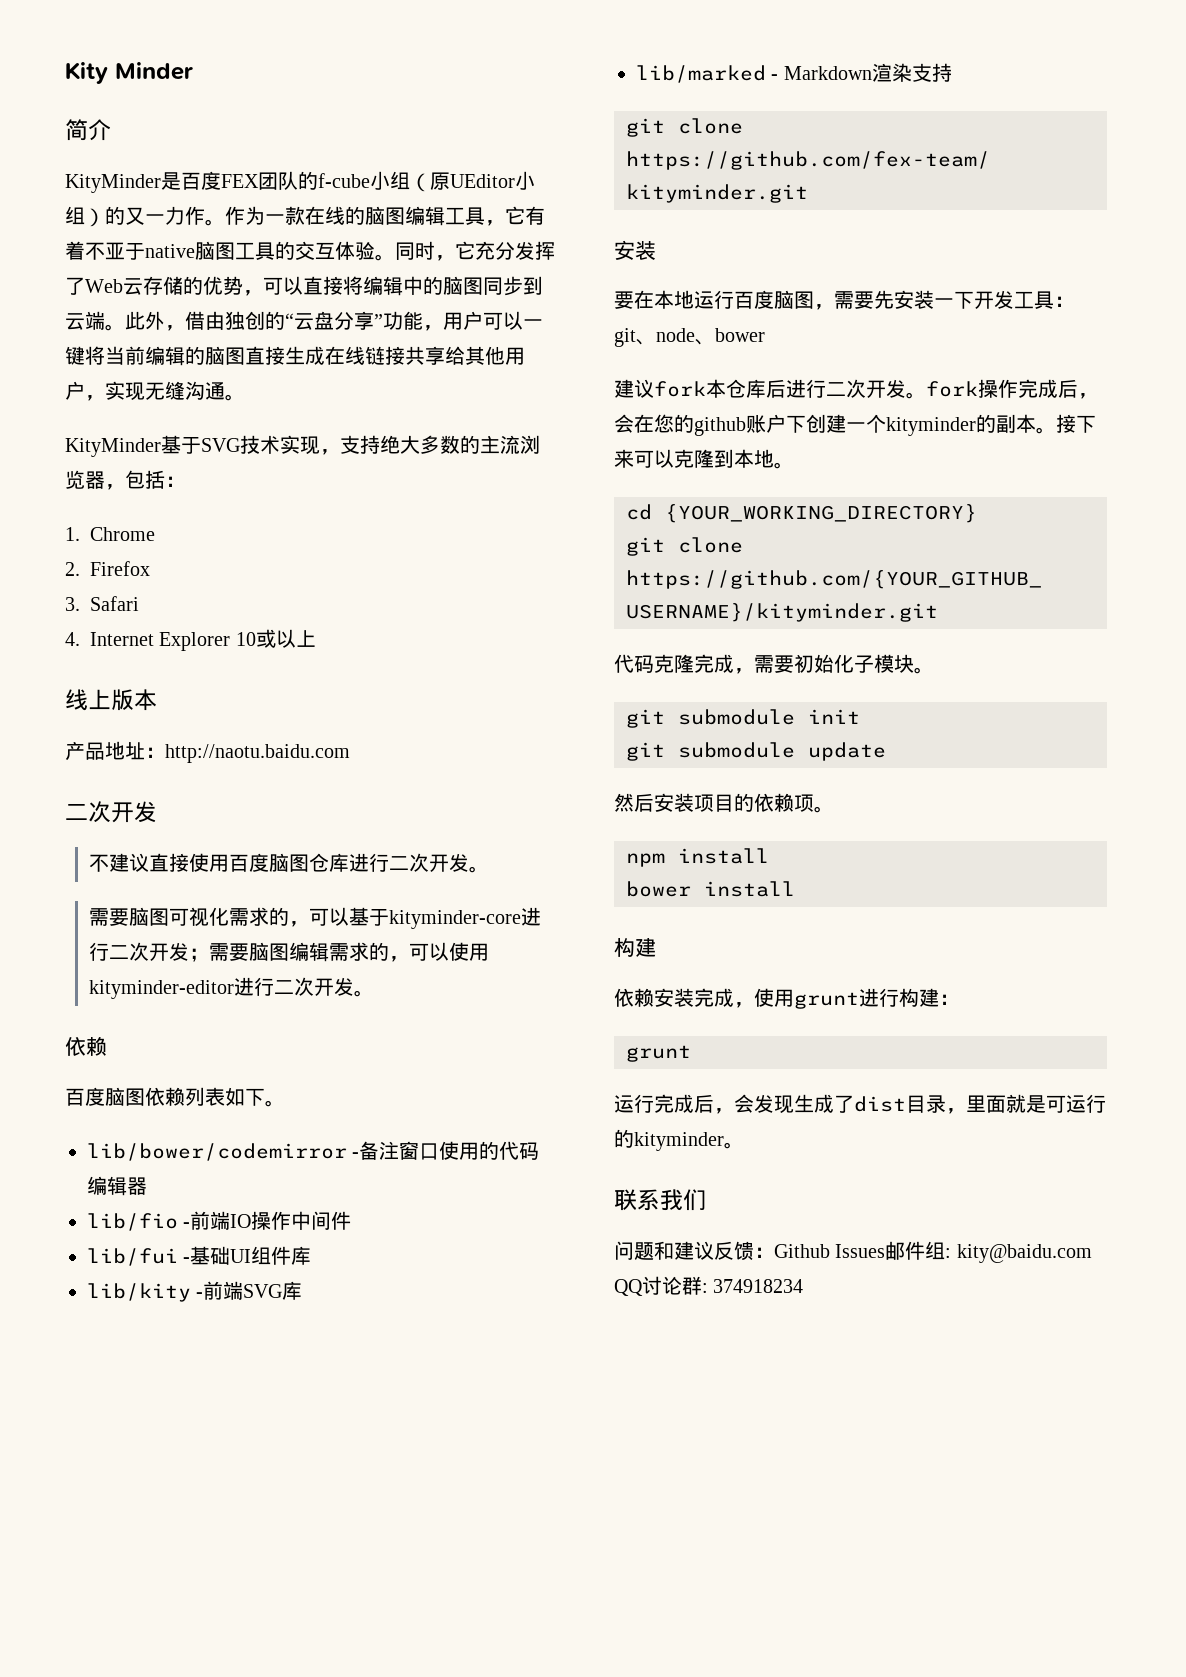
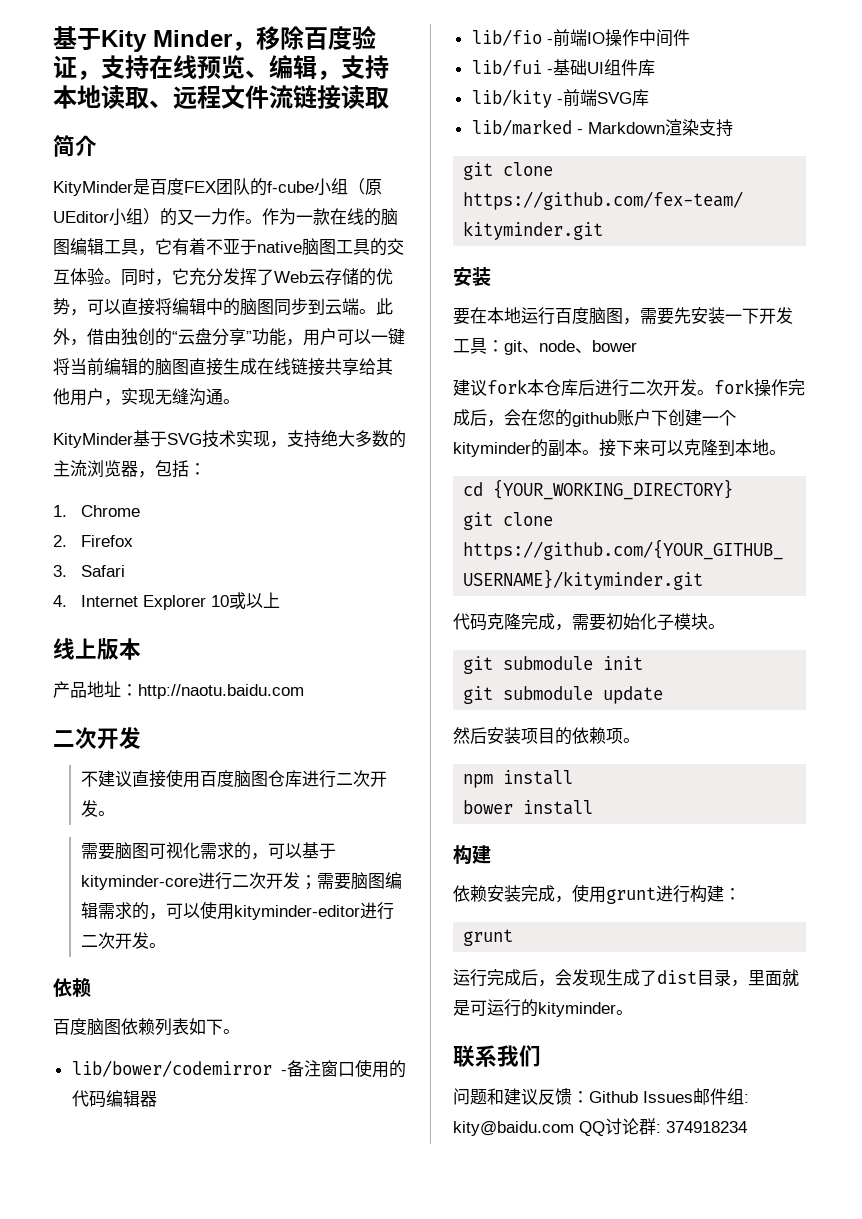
(65, 73) none -> [53,26,101,50] 基于
(193, 71) none -> [232,25,376,51] [53,55,389,80] [53,85,389,109] ，移除百度验证，支持在线预览、编辑，支持本地读取、远程文件流链接读取

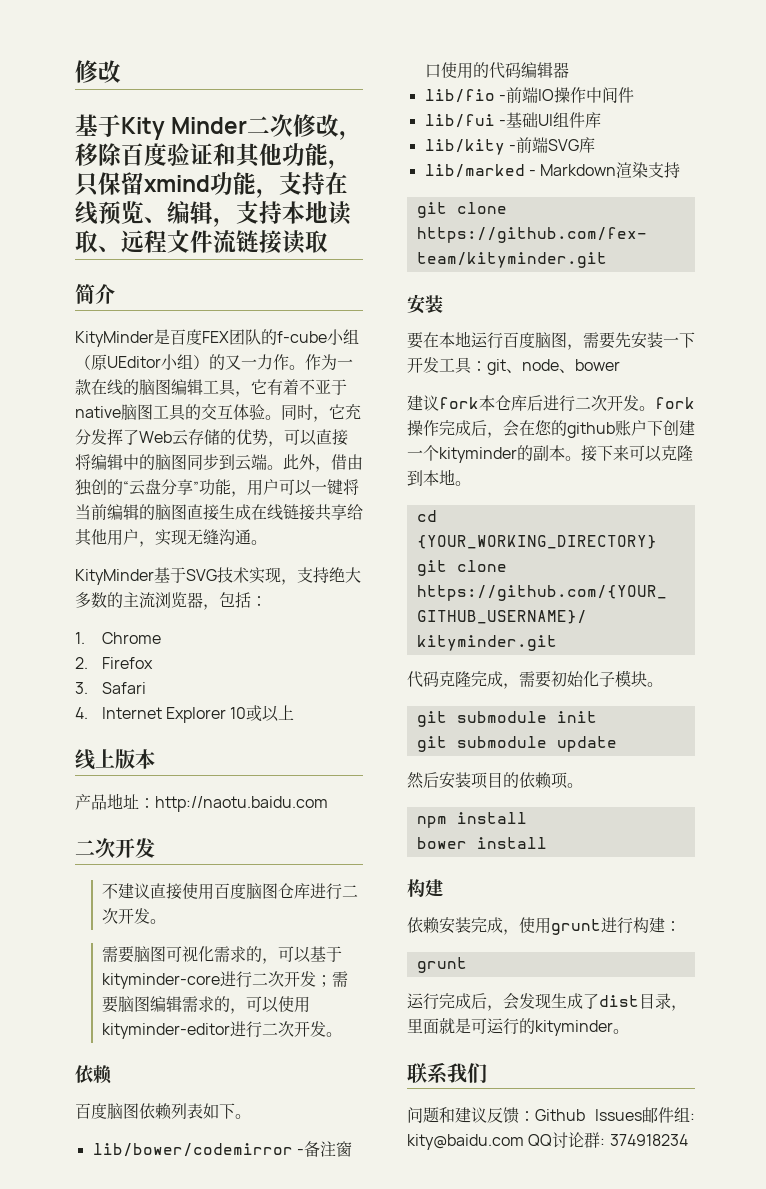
(53, 37) none -> [75,60,121,83] 修改 //
(232, 38) none -> [247,114,340,137] 二次修改
(77, 67) none -> [213,143,351,169] [75,172,256,196] 和其他功能，只保留xmind功能

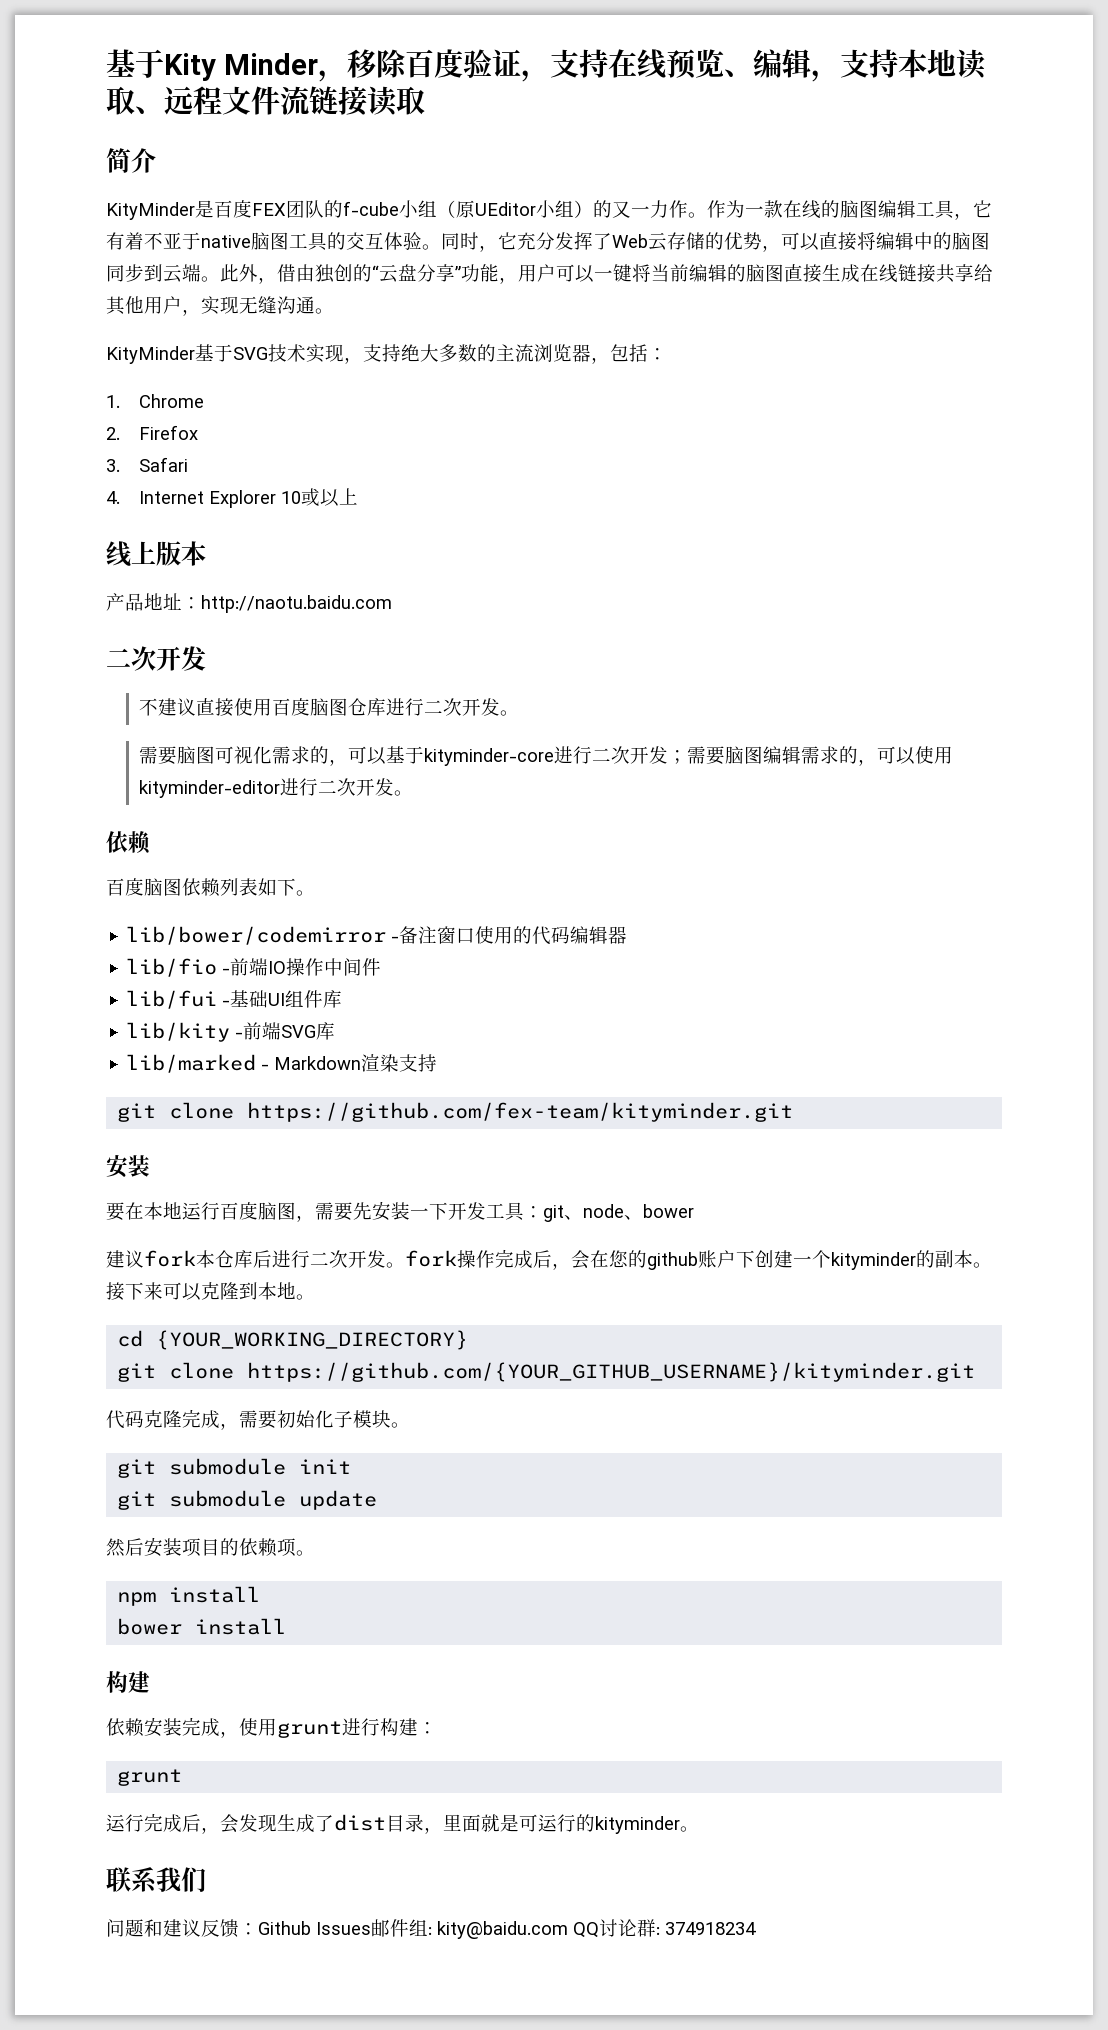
[75,60,121,83] 修改 // -> (106, 63) none
[247,114,340,137] 二次修改 -> (318, 64) none
[213,143,351,169] [75,172,256,196] 和其他功能，只保留xmind功能 -> (521, 63) none

